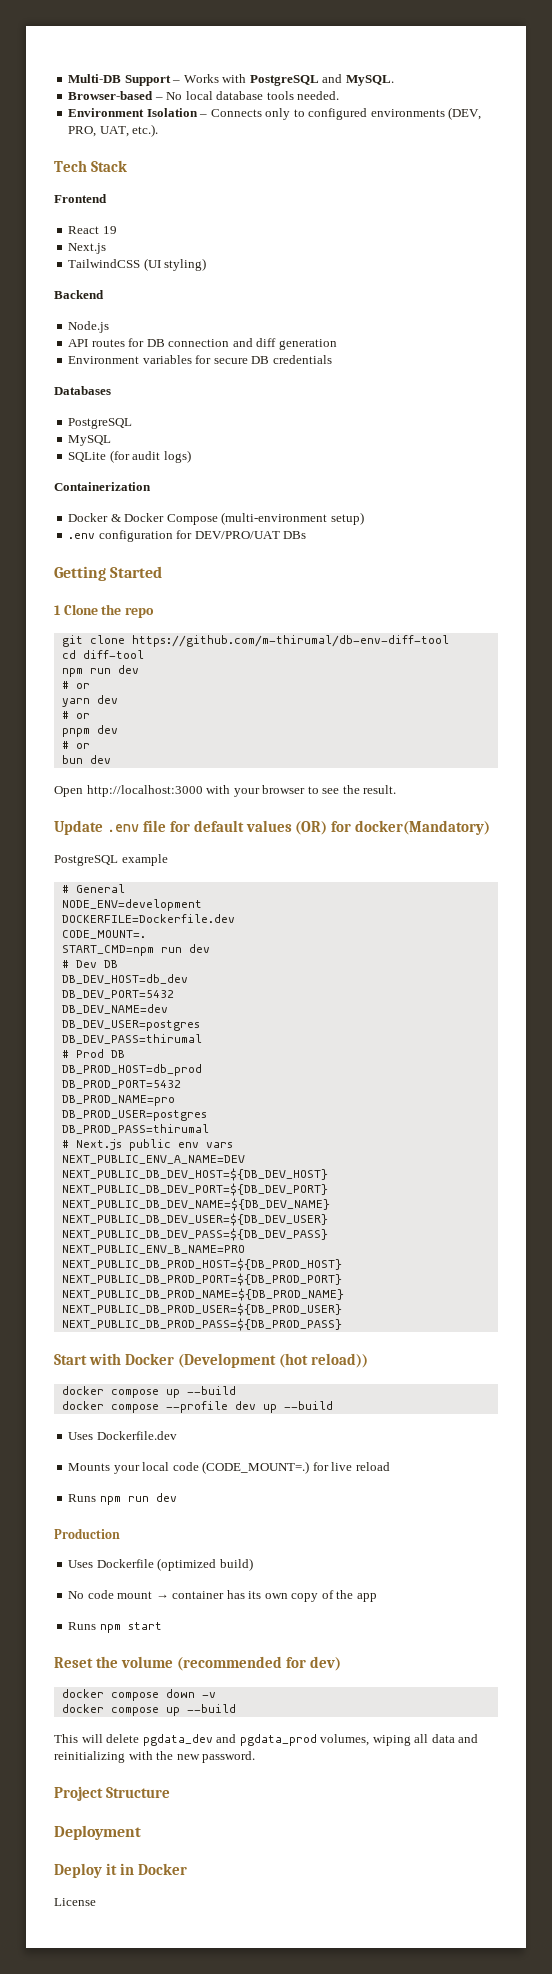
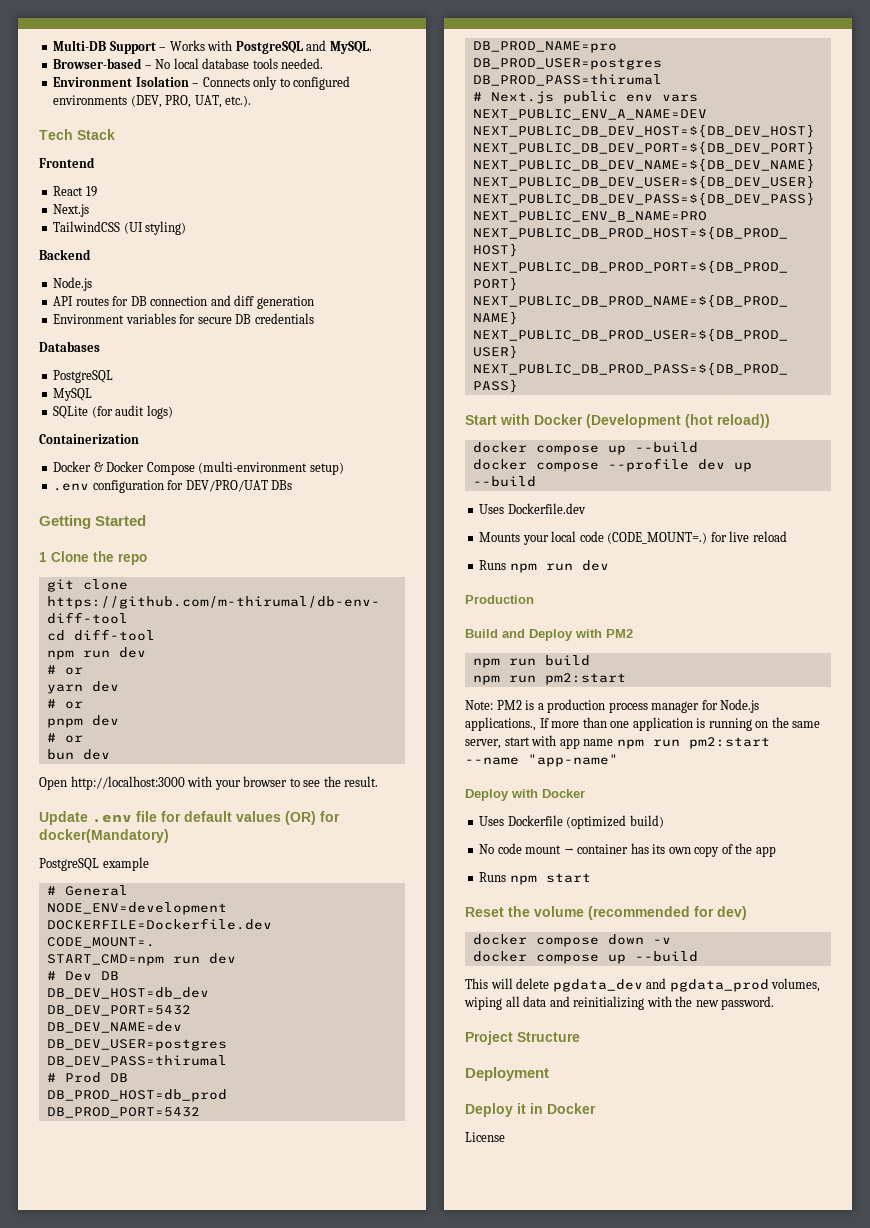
(120, 1533) none -> [465,629,633,641] [472,655,590,668] [472,673,626,685] [465,699,760,713] [465,717,821,731] [465,735,770,749] [465,754,618,767] [465,789,585,801] // Build and Deploy with PM2 // npm run build // npm run pm2:start // Note: PM2 is a production process manager for Node.js applications., If more than one application is running on the same server, start with app name npm run pm2:start --name "app-name" // Deploy with Docker

